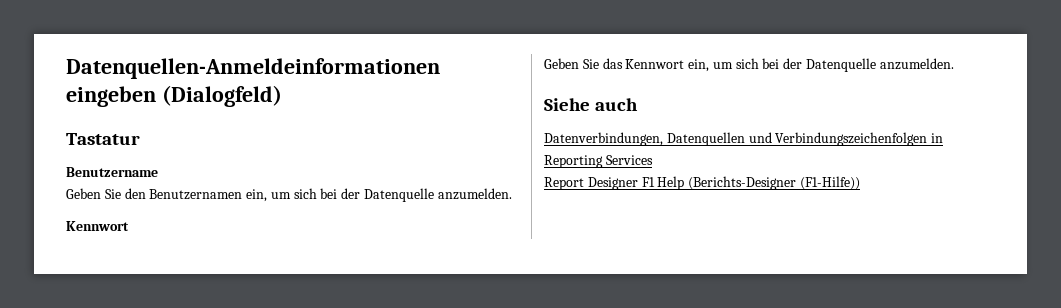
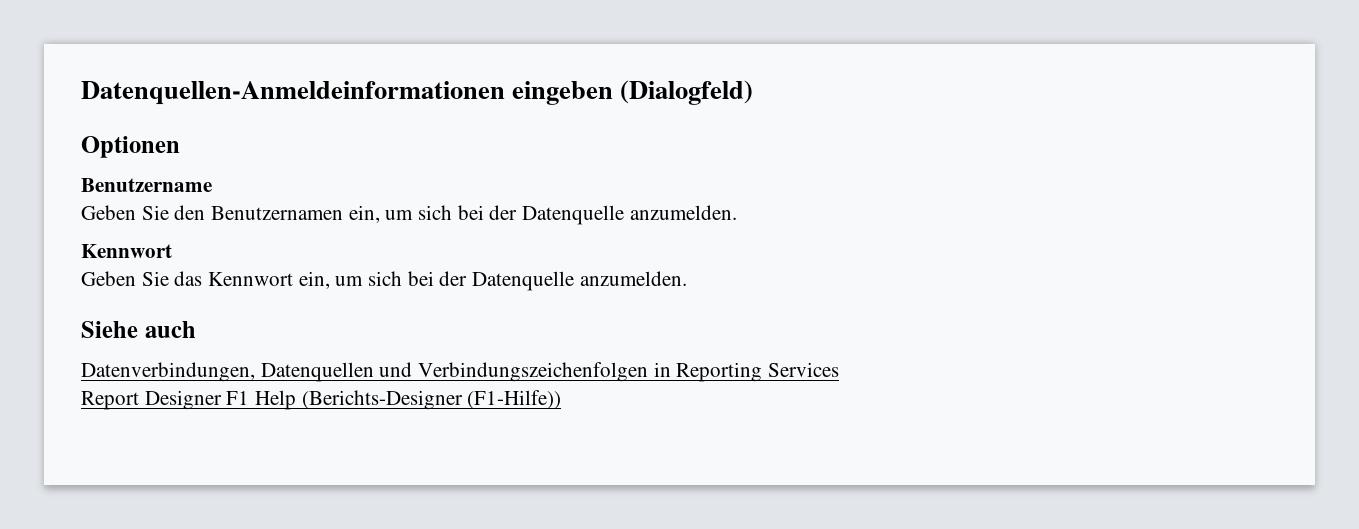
[66,133,140,145] Tastatur -> [81,136,180,158] Optionen

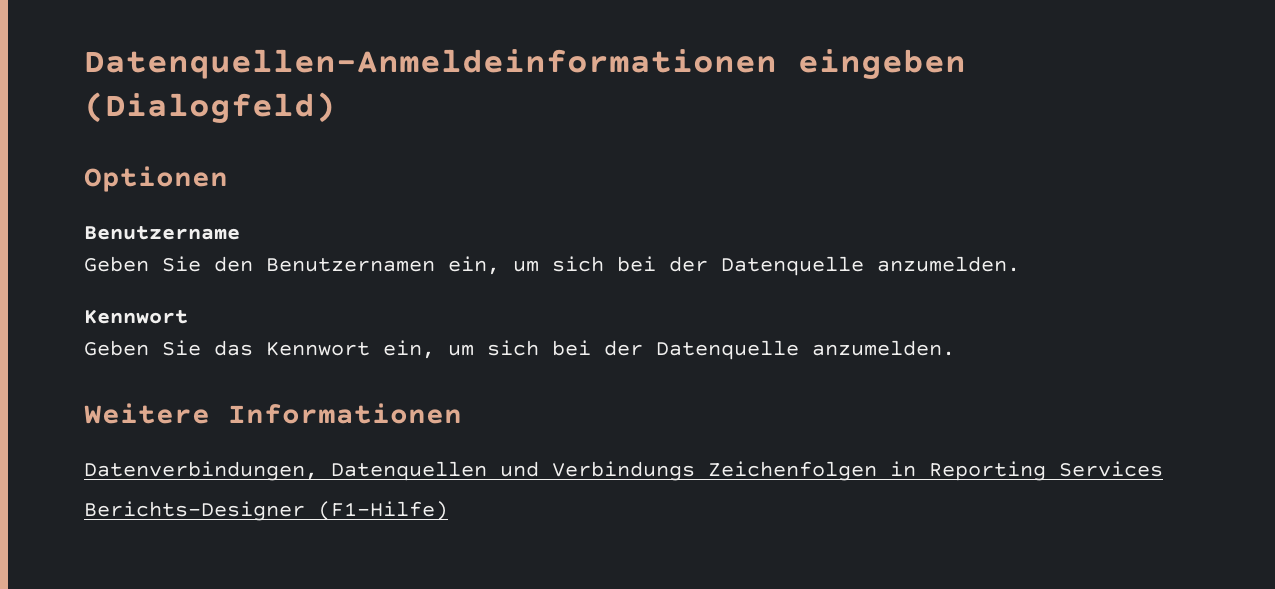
[81,321,196,338] Siehe auch -> [84,403,462,424] Weitere Informationen
[418,362,649,382] Verbindungszeichenfolgen -> [552,461,877,481] Verbindungs Zeichenfolgen
[81,390,562,410] Report Designer F1 Help (Berichts-Designer (F1-Hilfe)) -> [84,501,448,521] Berichts-Designer (F1-Hilfe)

